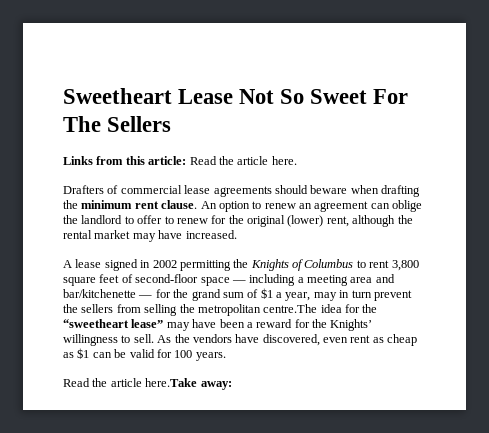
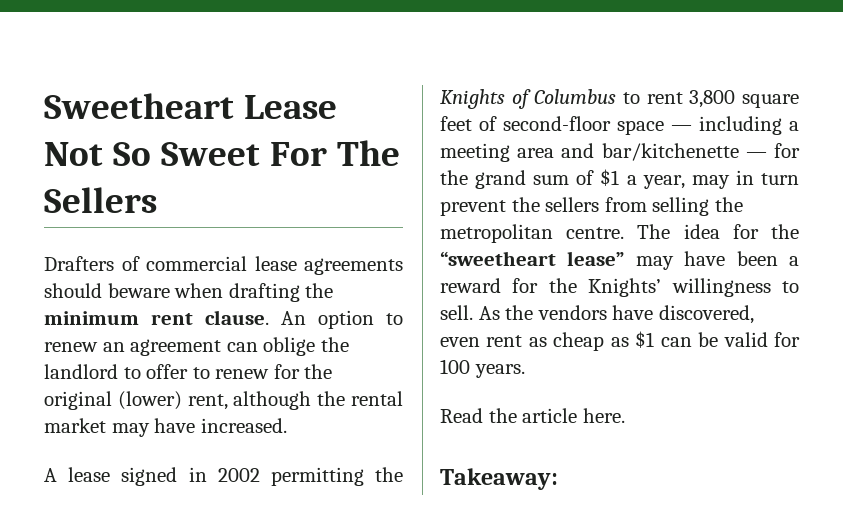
[63,156,297,165] // Links from this article: Read the article here. -> (157, 200) none
[263,304,318,313] centre.The -> [566,224,671,239] centre. The
[145,378,232,390] here.Take away: -> [582,408,625,423] [440,468,558,490] here. // Takeaway:

